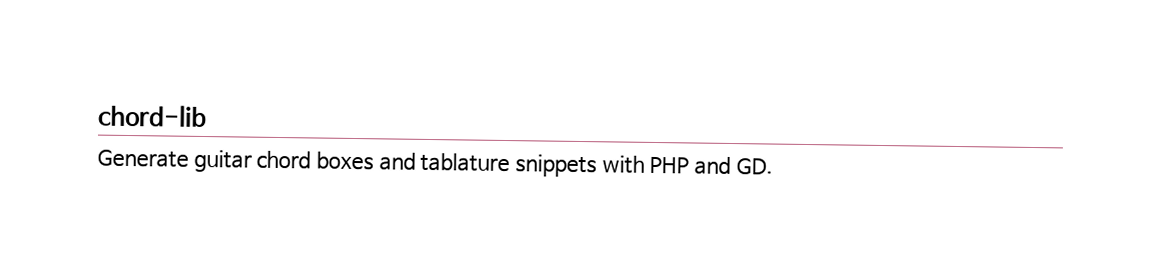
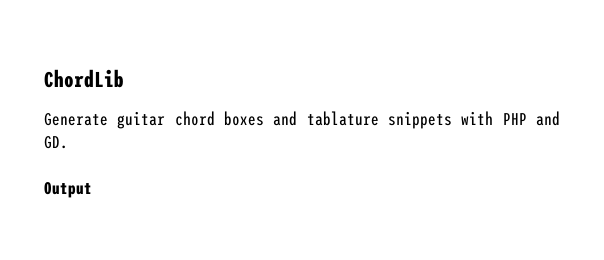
[98,104,207,128] chord-lib -> [44,69,124,88] ChordLib
(773, 166) none -> [44,182,92,198] // Output

